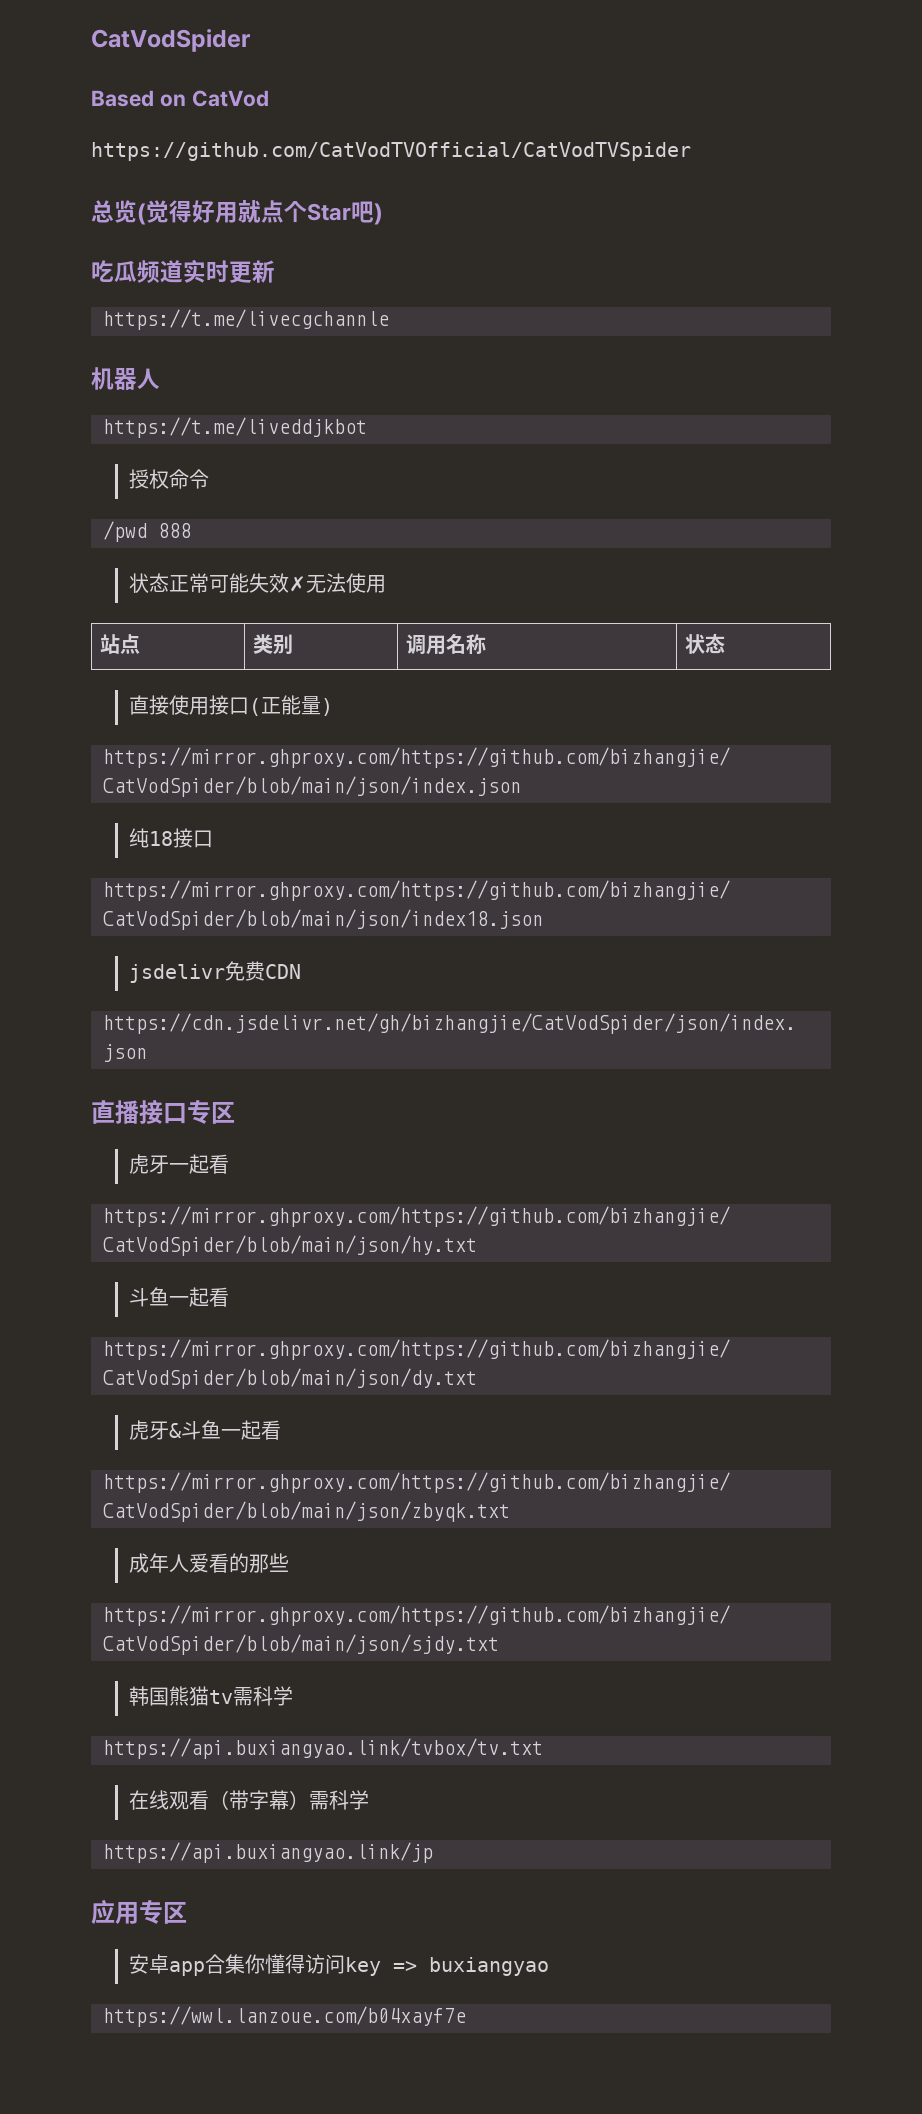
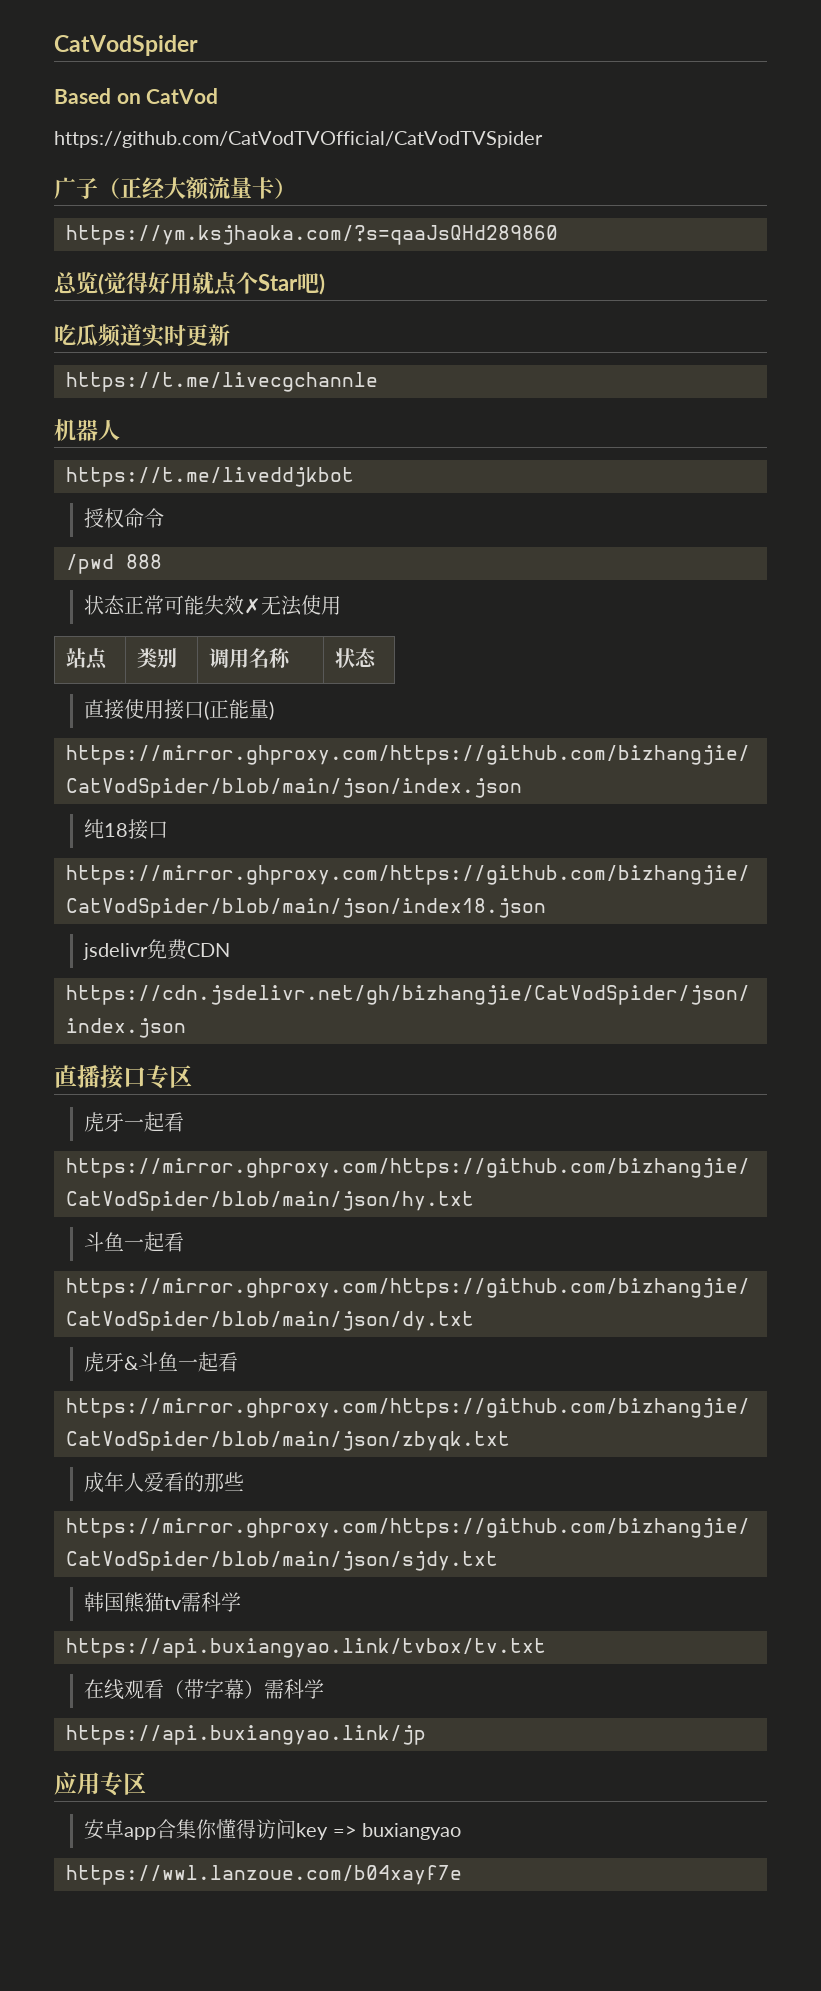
(691, 151) none -> [54,177,296,200] [66,225,558,245] // 广子（正经大额流量卡） // https://ym.ksjhaoka.com/?s=qaaJsQHd289860

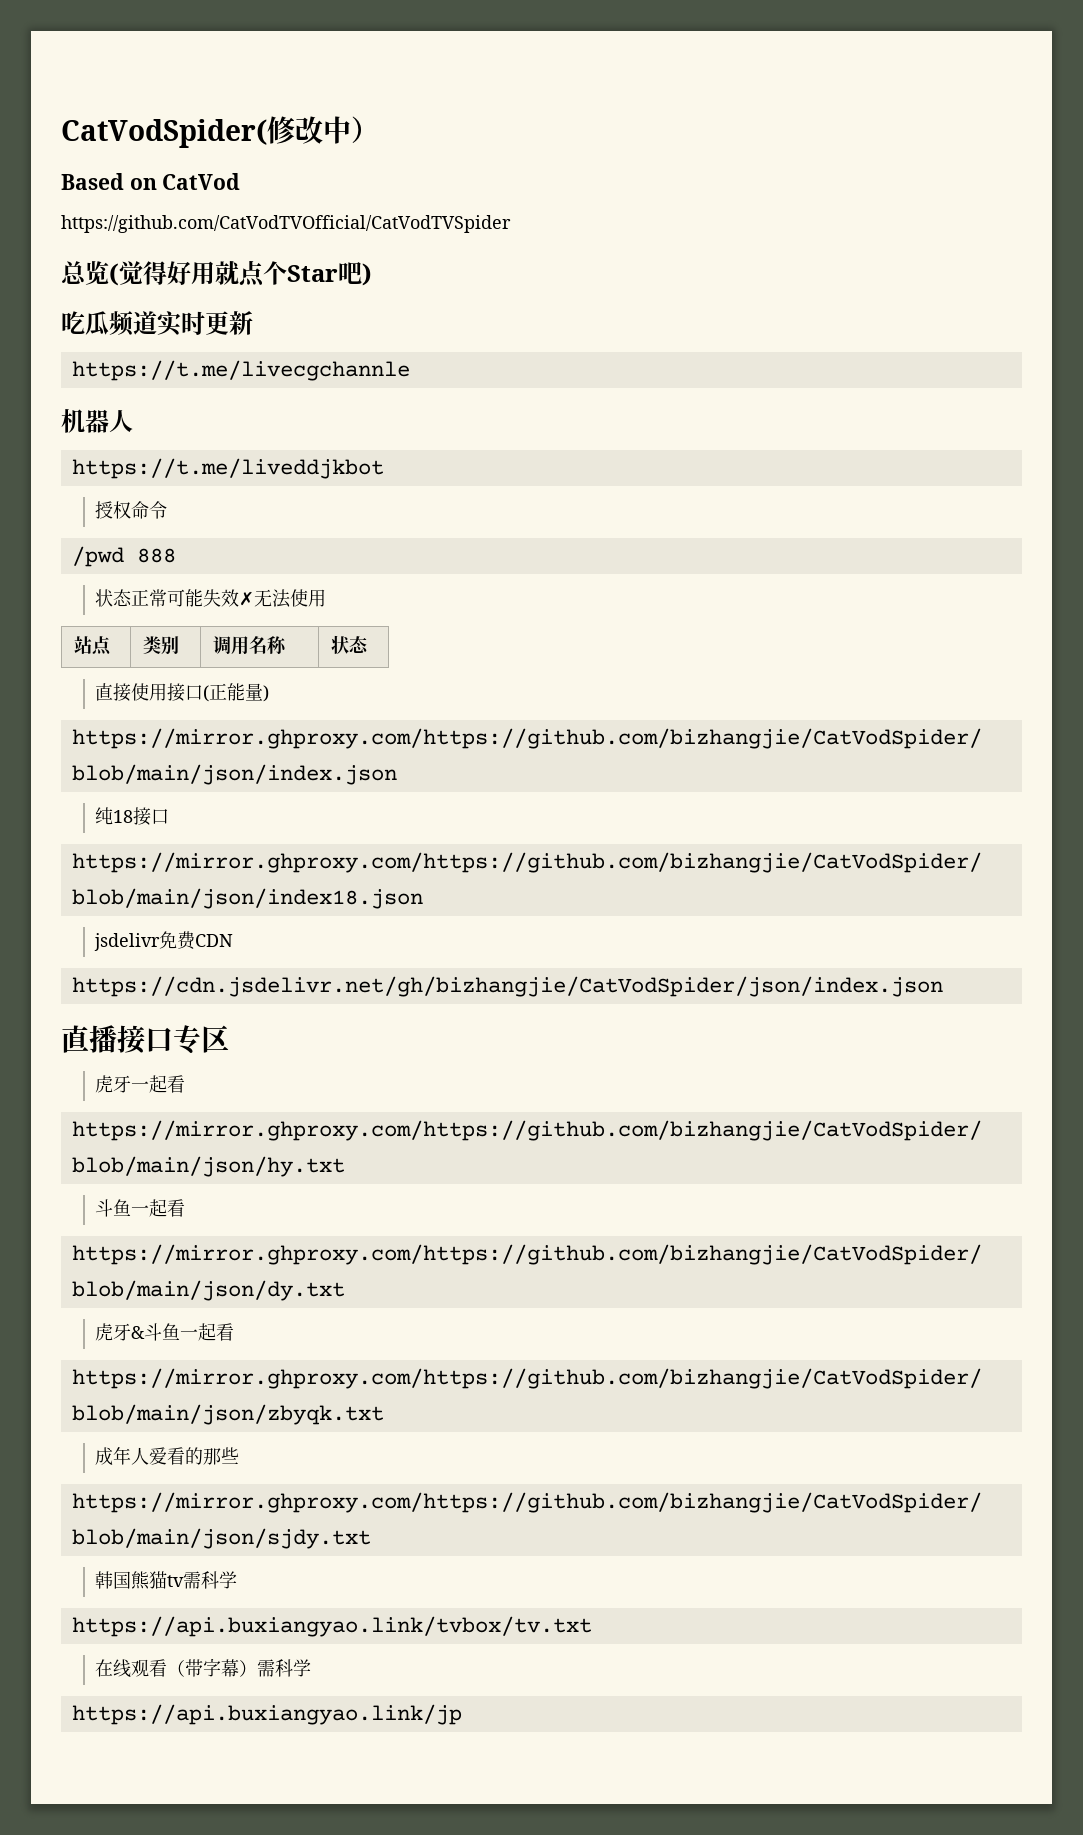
[54,35,198,56] CatVodSpider -> [61,116,379,148] CatVodSpider(修改中）
[54,177,296,200] [66,225,558,245] // 广子（正经大额流量卡） // https://ym.ksjhaoka.com/?s=qaaJsQHd289860 -> (511, 224) none
[54,1772,146,1796] [84,1819,462,1840] [66,1865,462,1885] // 应用专区 // 安卓app合集你懂得访问key => buxiangyao // https://wwl.lanzoue.com/b04xayf7e -> (462, 1714) none

